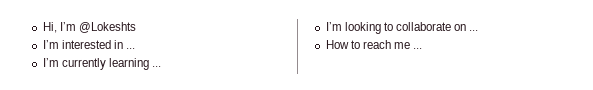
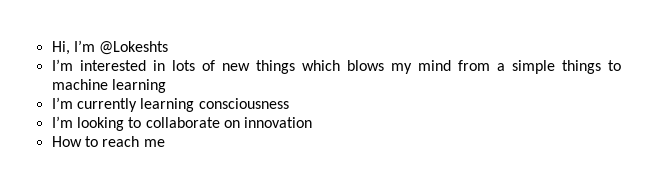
[125,48,135,49] ... -> [171,60,621,74] [51,79,166,93] lots of new things which blows my mind from a simple things to machine learning
[151,66,161,67] ... -> [198,98,289,109] consciousness
[469,30,479,31] ... -> [244,117,313,128] innovation
[413,48,423,49] ... -> (165, 143) none

